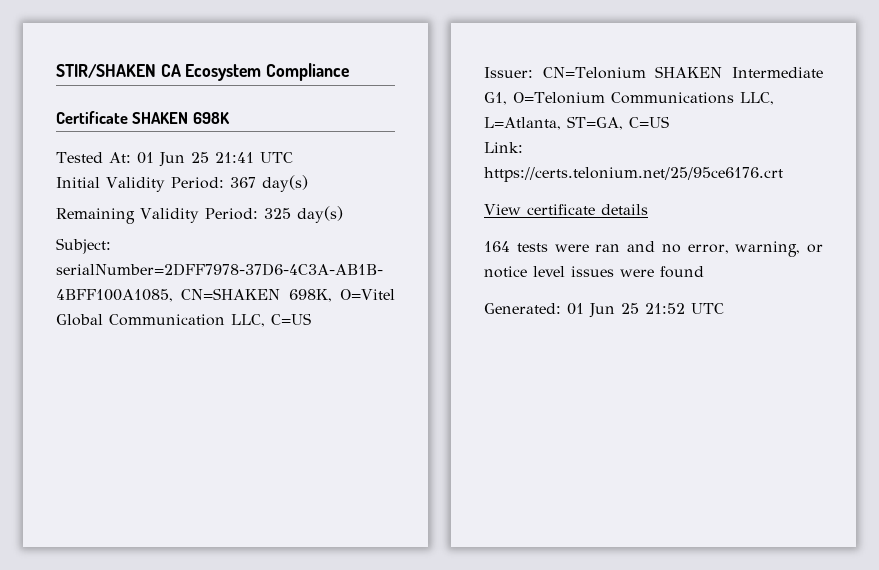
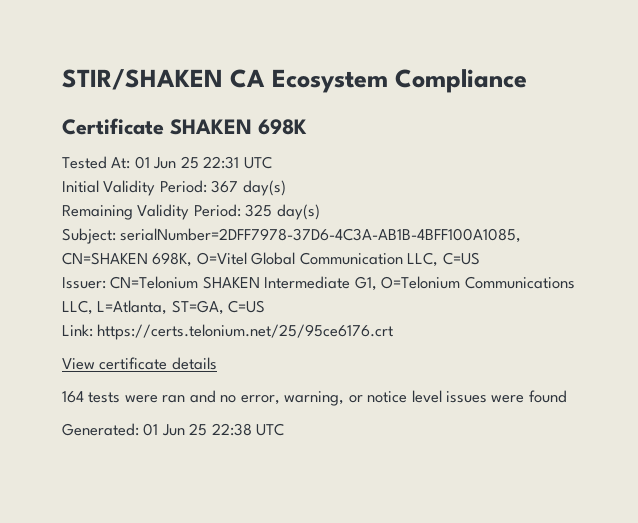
[214,152,254,163] 21:41 -> [203,156,240,169] 22:31
[645,303,685,314] 21:52 -> [211,423,252,436] 22:38

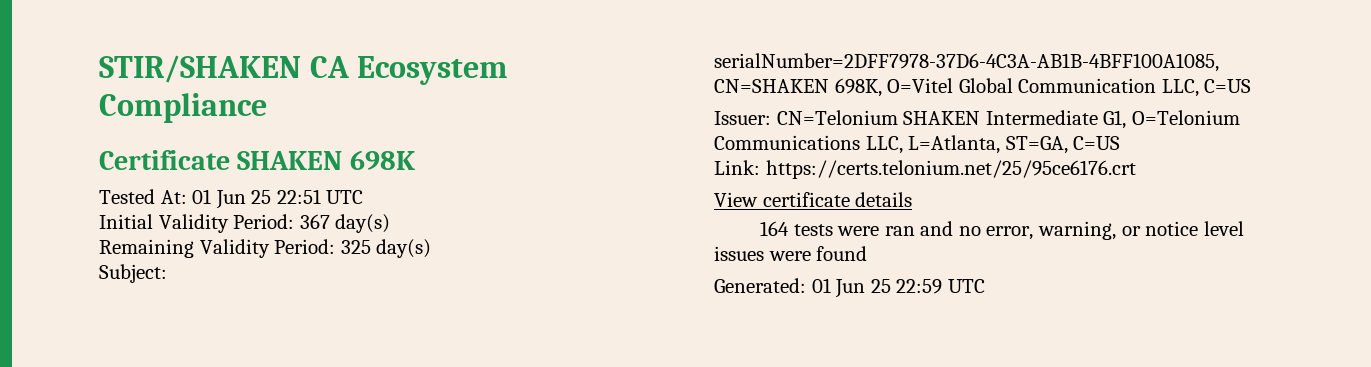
[203,156,240,169] 22:31 -> [276,189,321,204] 22:51
[211,423,252,436] 22:38 -> [896,279,943,294] 22:59

